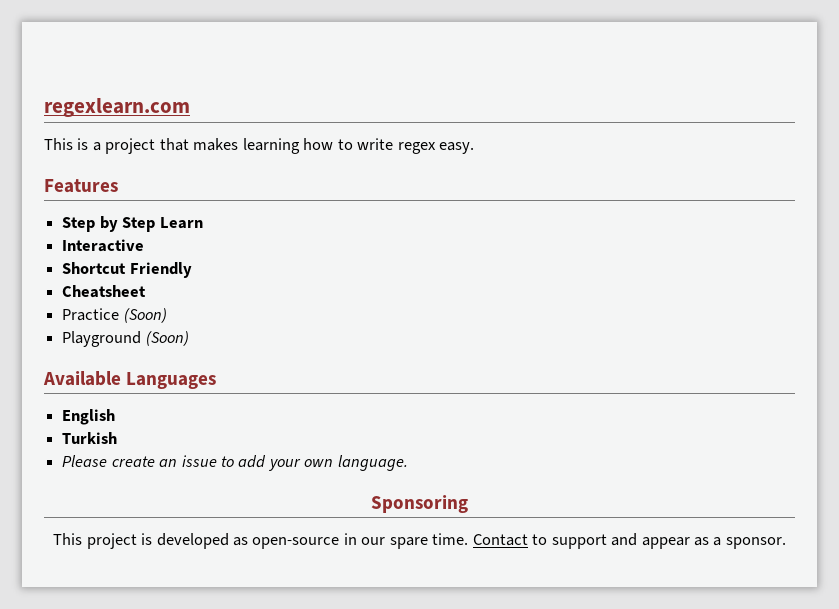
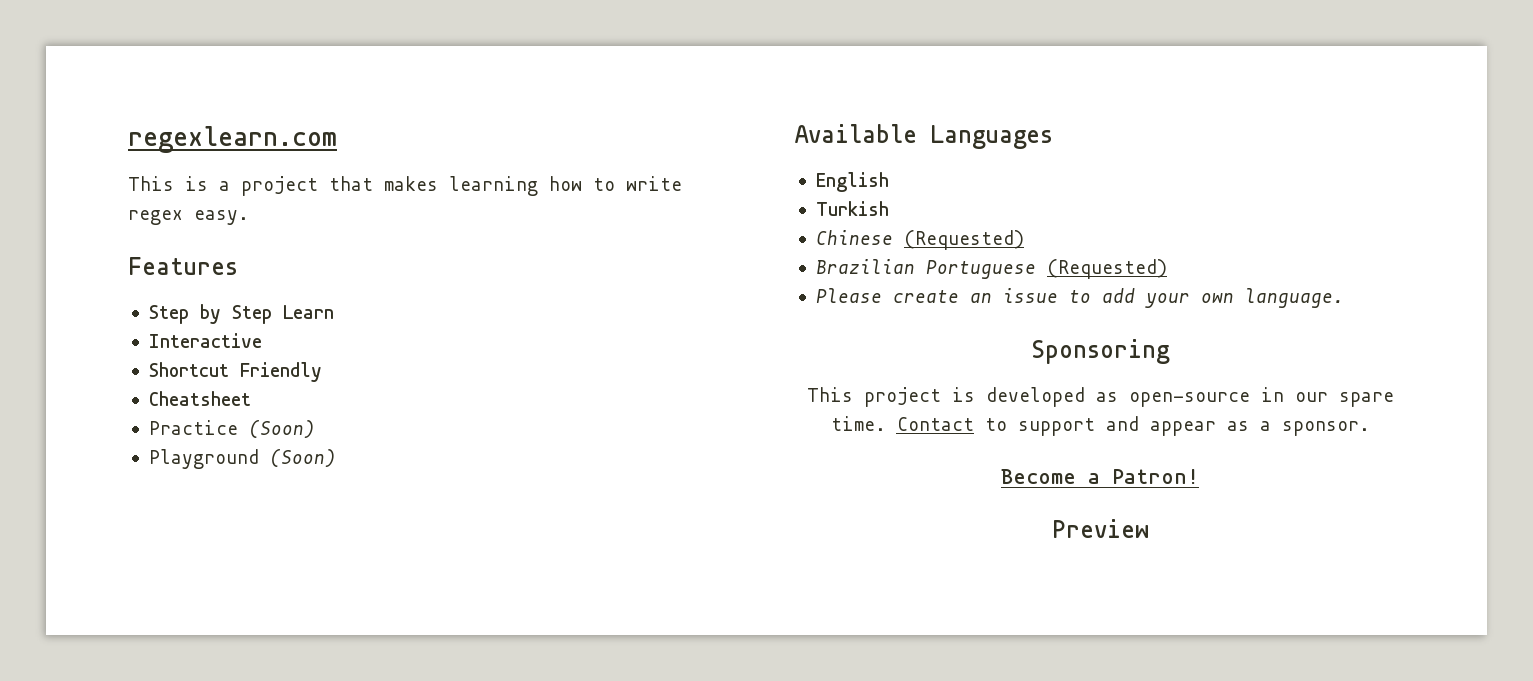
(118, 438) none -> [815,230,1024,250] [815,259,1167,279] // Chinese (Requested) // Brazilian Portuguese (Requested)
(786, 543) none -> [1001,469,1199,484] [1051,519,1149,538] // Become a Patron! // Preview

